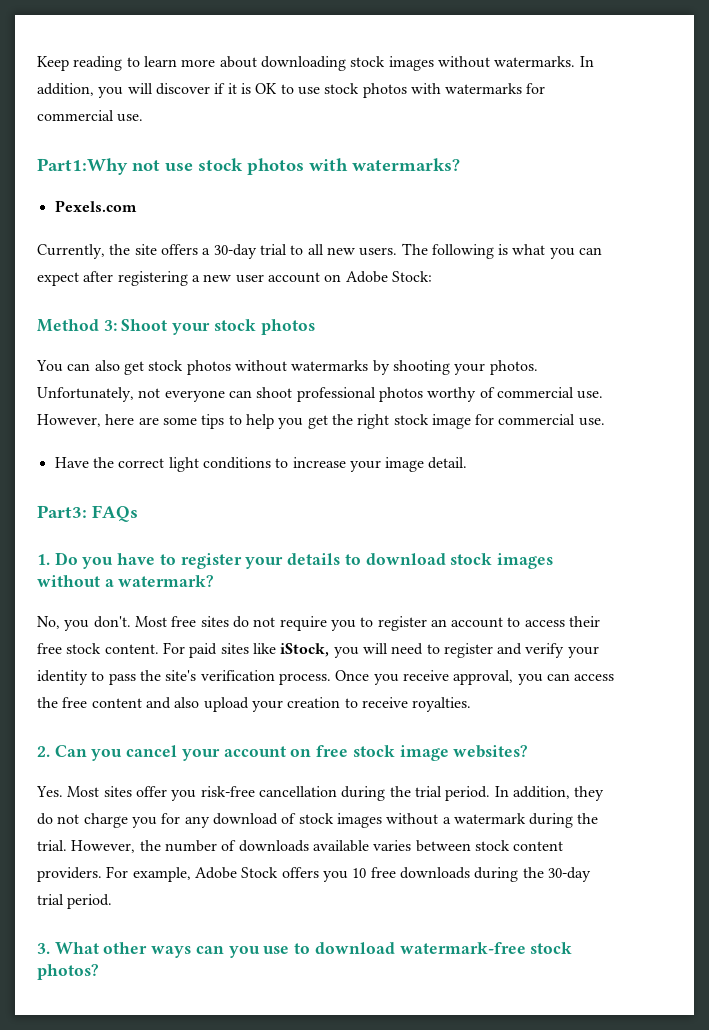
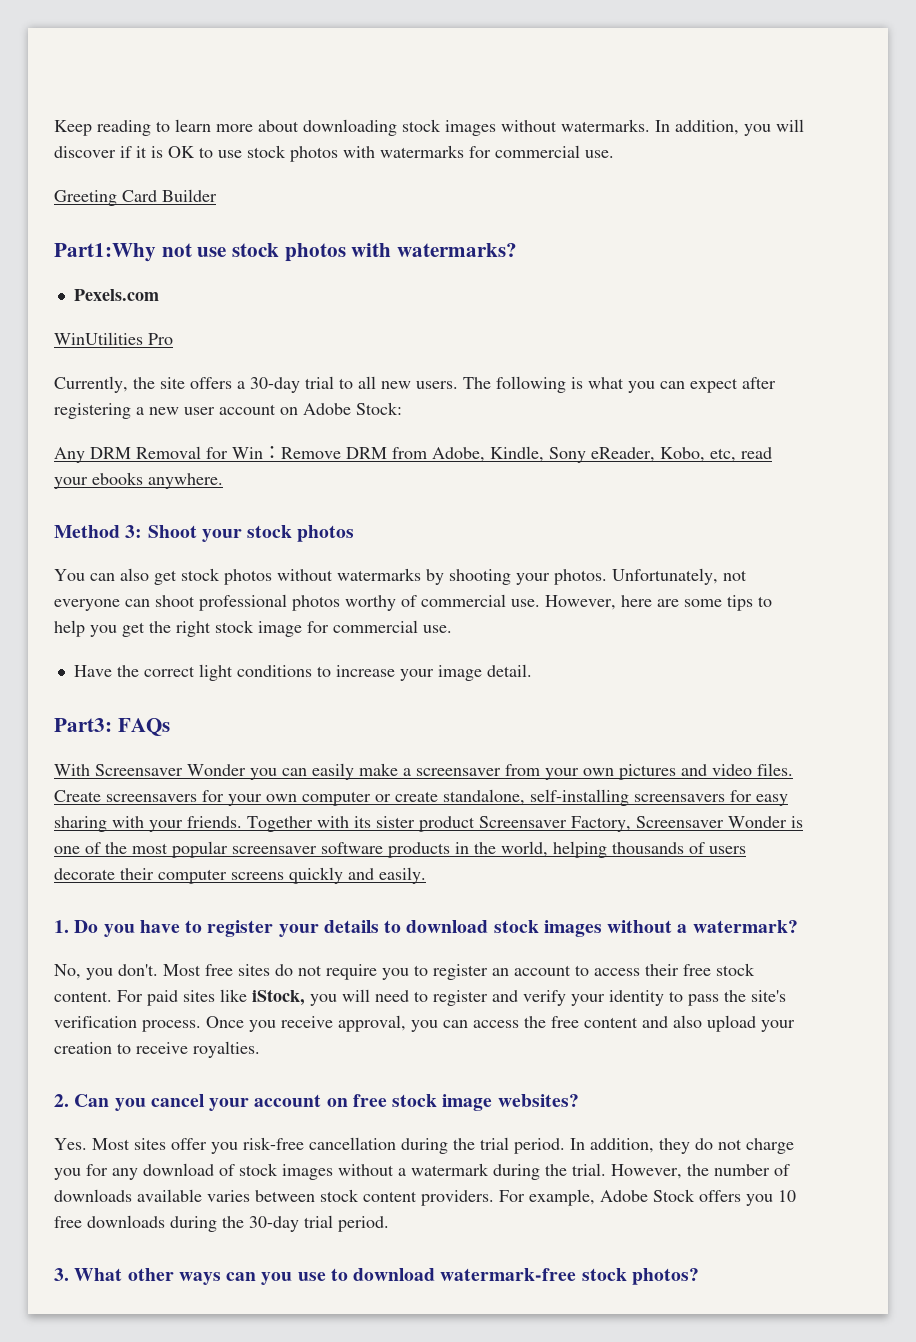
(144, 118) none -> [54,189,217,206] // Greeting Card Builder
(137, 206) none -> [54,332,173,345] // WinUtilities Pro
(432, 276) none -> [54,446,772,463] [54,472,223,489] // Any DRM Removal for Win：Remove DRM from Adobe, Kindle, Sony eReader, Kobo, etc, read your ebooks anywhere.
(138, 513) none -> [54,763,793,780] [54,789,788,806] [54,816,803,832] [54,841,746,858] [54,867,426,884] // With Screensaver Wonder you can easily make a screensaver from your own pictures and video files. Create screensavers for your own computer or create standalone, self-installing screensavers for easy sharing with your friends. Together with its sister product Screensaver Factory, Screensaver Wonder is one of the most popular screensaver software products in the world, helping thousands of users decorate their computer screens quickly and easily.

